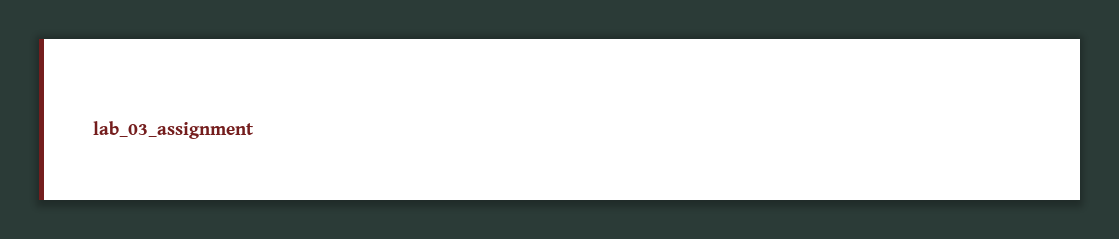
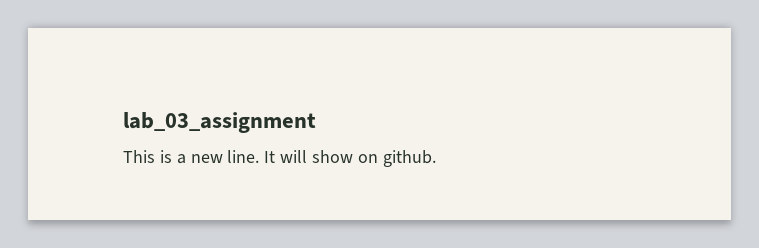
(254, 130) none -> [123,150,436,167] // This is a new line. It will show on github.

